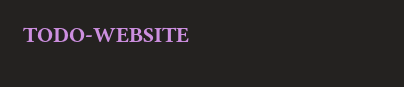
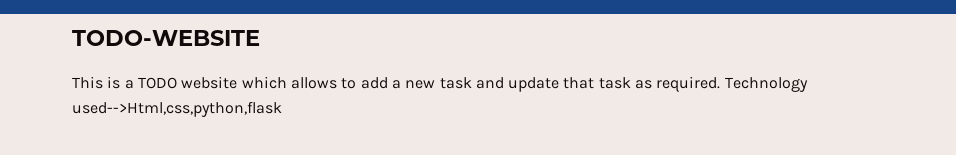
(189, 35) none -> [72,76,808,92] [72,101,282,117] // This is a TODO website which allows to add a new task and update that task as required. Technology used-->Html,css,python,flask

